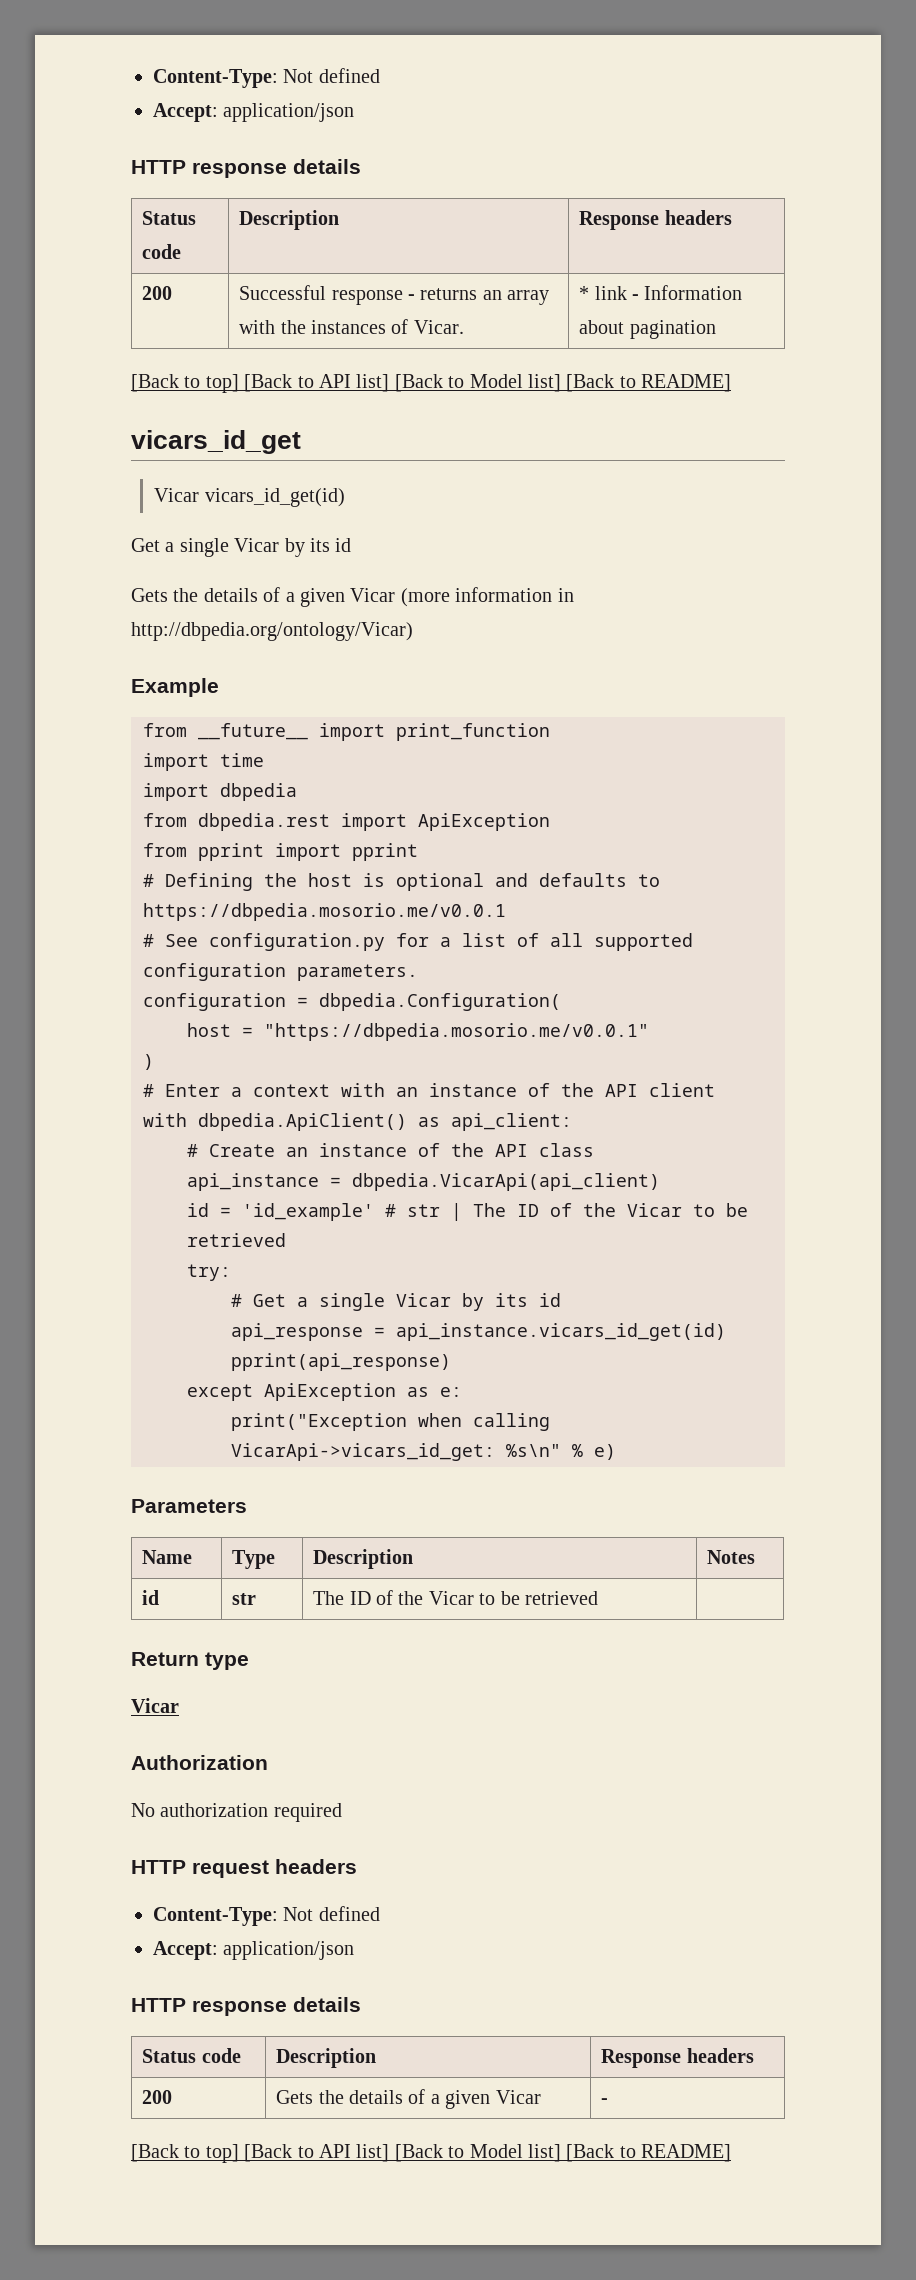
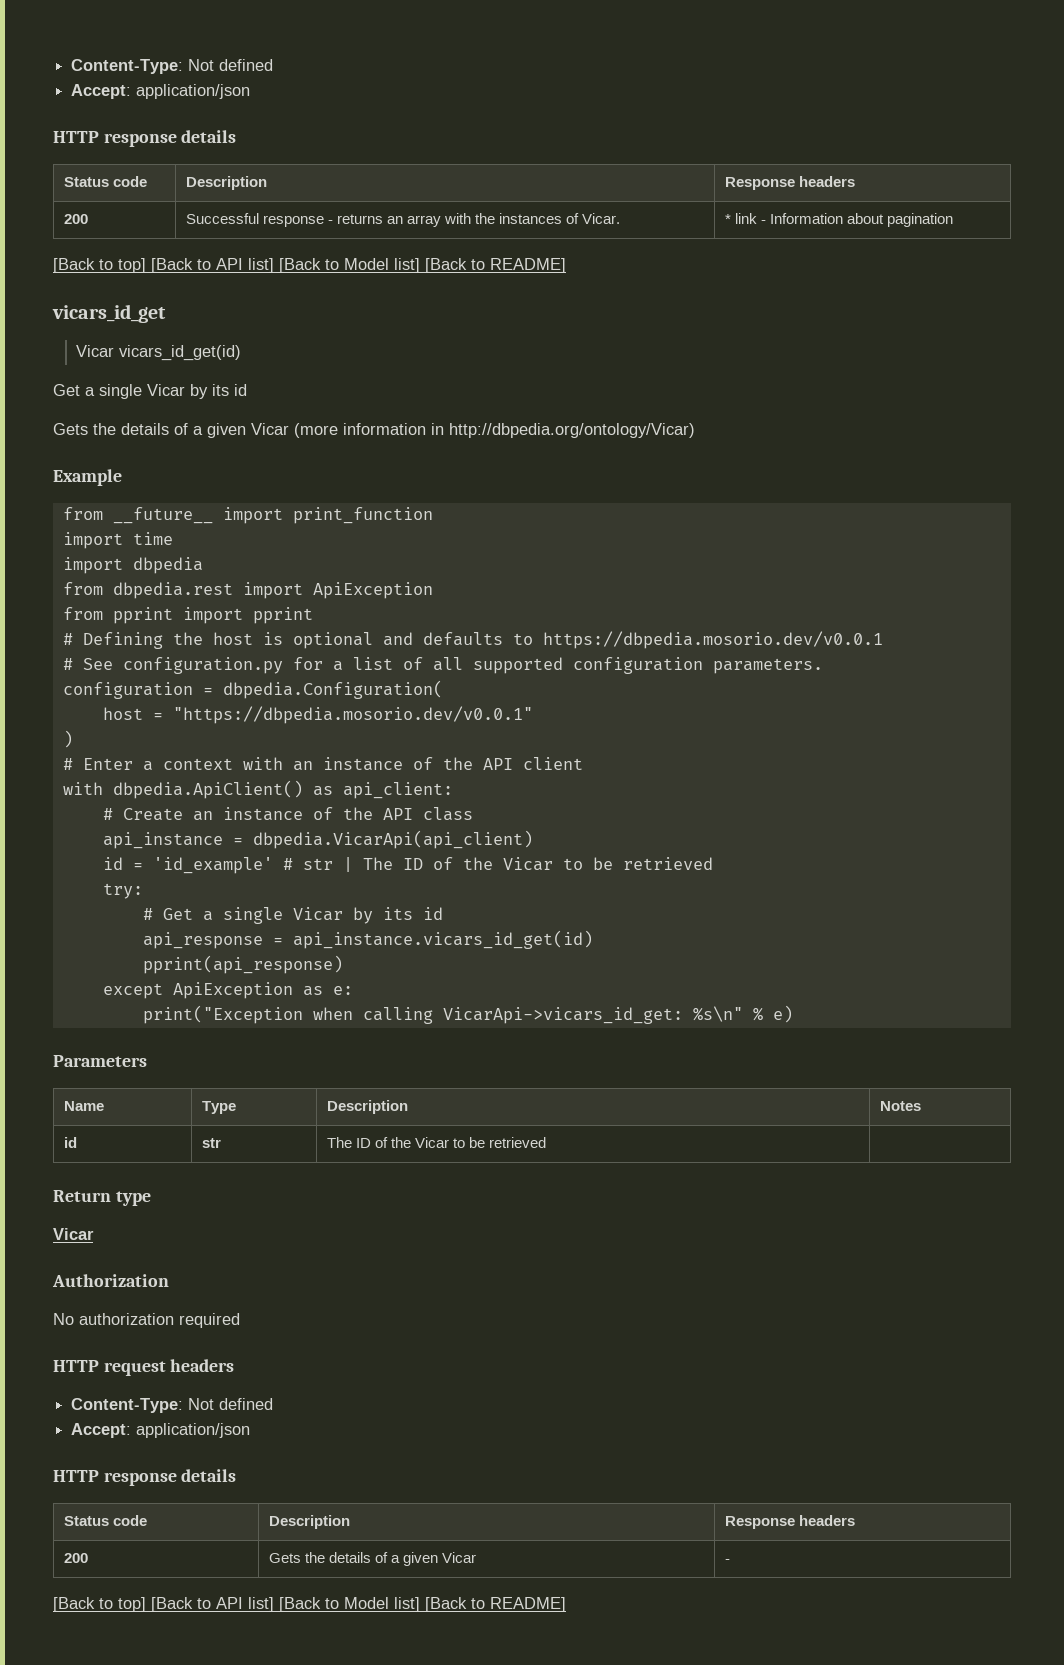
[143,903,506,921] https://dbpedia.mosorio.me/v0.0.1 -> [542,631,883,649] https://dbpedia.mosorio.dev/v0.0.1
[264,1023,649,1041] "https://dbpedia.mosorio.me/v0.0.1" -> [172,706,533,724] "https://dbpedia.mosorio.dev/v0.0.1"

